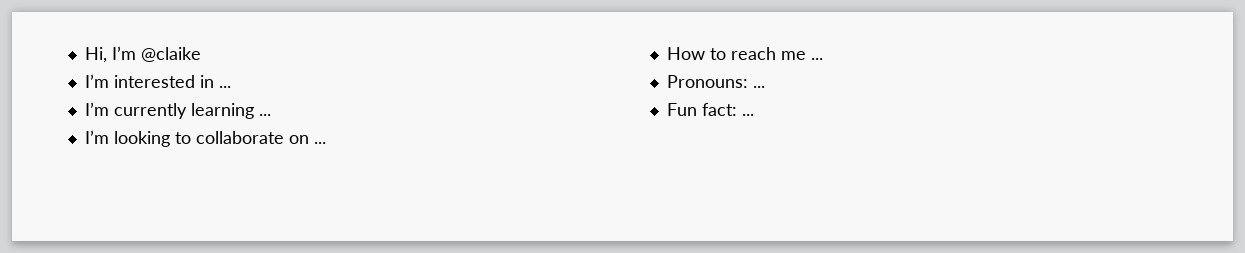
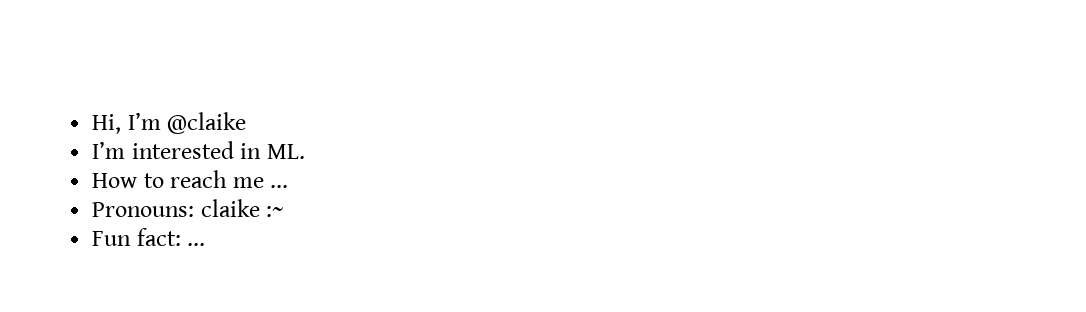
[218,86,231,88] [84,102,271,119] [84,130,326,147] ... // I’m currently learning ... // I’m looking to collaborate on ... -> [266,144,305,159] ML.
[752,86,765,88] ... -> [200,199,285,217] claike :~

